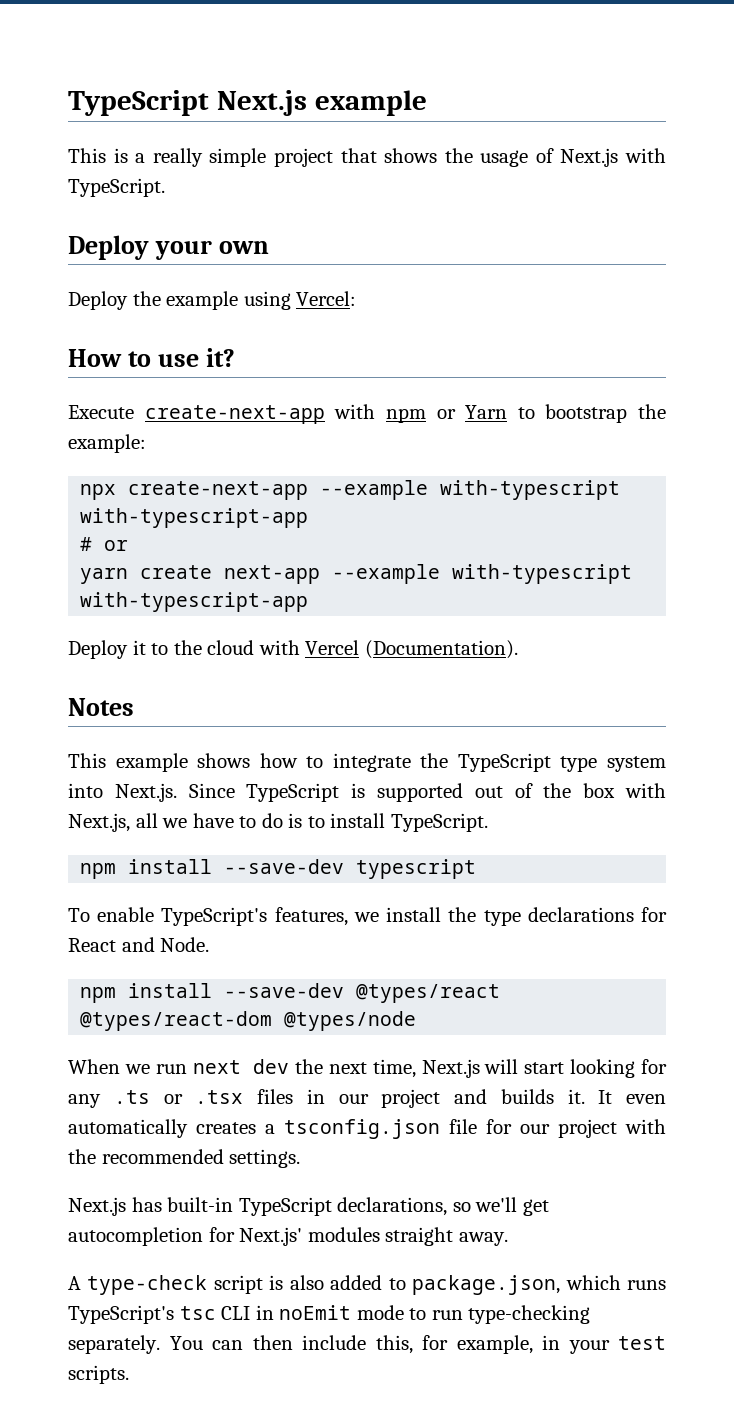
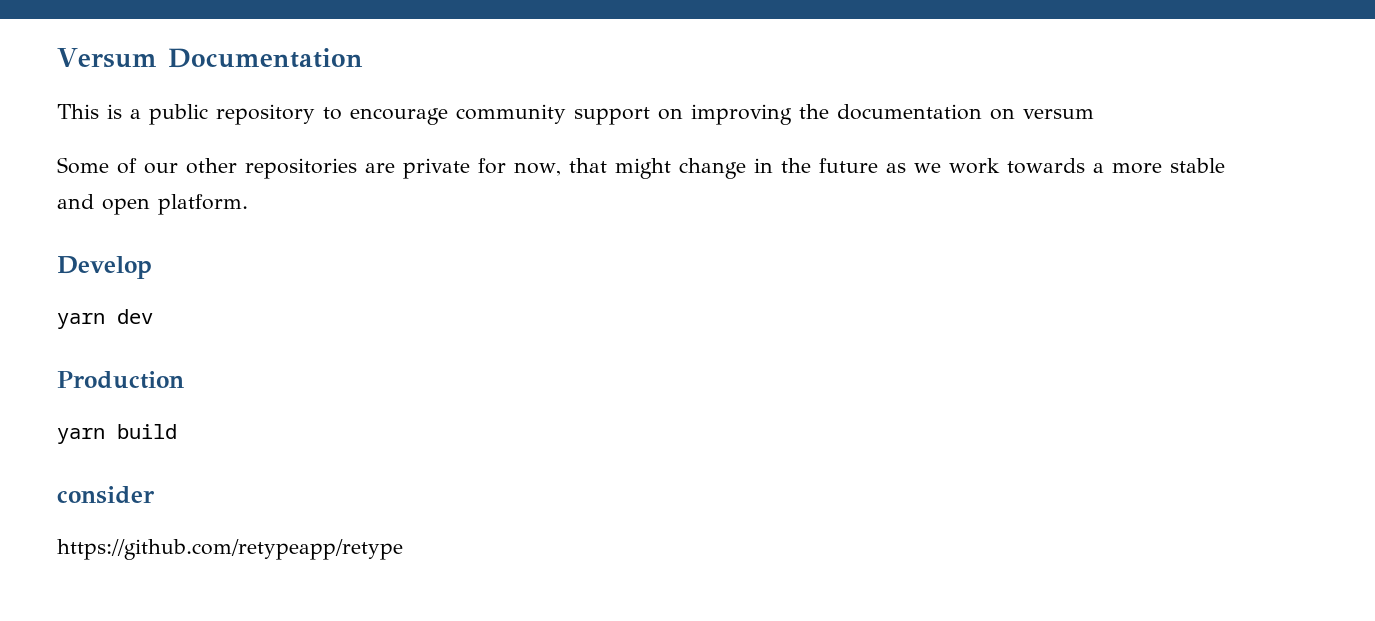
[68,90,427,116] TypeScript Next.js example -> [57,48,363,68] Versum Documentation
[152,148,666,167] [68,178,165,197] [68,235,269,260] [68,291,357,310] [68,348,235,367] [68,404,666,424] [68,434,146,453] [80,480,621,500] [80,508,309,528] [80,537,129,551] [80,564,633,584] [80,592,309,612] [68,640,518,659] [68,698,134,716] [68,753,666,772] [68,783,666,802] [68,813,488,832] [80,859,477,879] [68,907,667,926] [68,937,210,952] [80,983,501,1003] [80,1011,417,1031] [68,1059,668,1078] [68,1089,666,1108] [68,1119,666,1139] [68,1149,301,1168] [68,1197,549,1216] [68,1227,508,1246] [68,1275,667,1295] [68,1305,591,1324] [68,1335,666,1354] [68,1365,129,1384] really simple project that shows the usage of Next.js with TypeScript. // Deploy your own // Deploy the example using Vercel: // How to use it? // Execute create-next-app with npm or Yarn to bootstrap the example: // npx create-next-app --example with-typescript with-typescript-app // # or // yarn create next-app --example with-typescript with-typescript-app // Deploy it to the cloud with Vercel (Documentation). // Notes // This example shows how to integrate the TypeScript type system into Next.js. Since TypeScript is supported out of the box with Next.js, all we have to do is to install TypeScript. // npm install --save-dev typescript // To enable TypeScript's features, we install the type declarations for React and Node. // npm install --save-dev @types/react @types/react-dom @types/node // When we run next dev the next time, Next.js will start looking for any .ts or .tsx files in our project and builds it. It even automatically creates a tsconfig.json file for our project with the recommended settings. // Next.js has built-in TypeScript declarations, so we'll get autocompletion for Next.js' modules straight away. // A type-check script is also added to package.json, which runs TypeScript's tsc CLI in noEmit mode to run type-checking separately. You can then include this, for example, in your test scripts. -> [149,104,1094,125] [57,157,1225,179] [57,194,248,215] [57,256,152,279] [57,309,153,329] [57,371,184,389] [57,424,177,444] [57,486,155,504] [57,539,403,560] public repository to encourage community support on improving the documentation on versum // Some of our other repositories are private for now, that might change in the future as we work towards a more stable and open platform. // Develop // yarn dev // Production // yarn build // consider // https://github.com/retypeapp/retype

